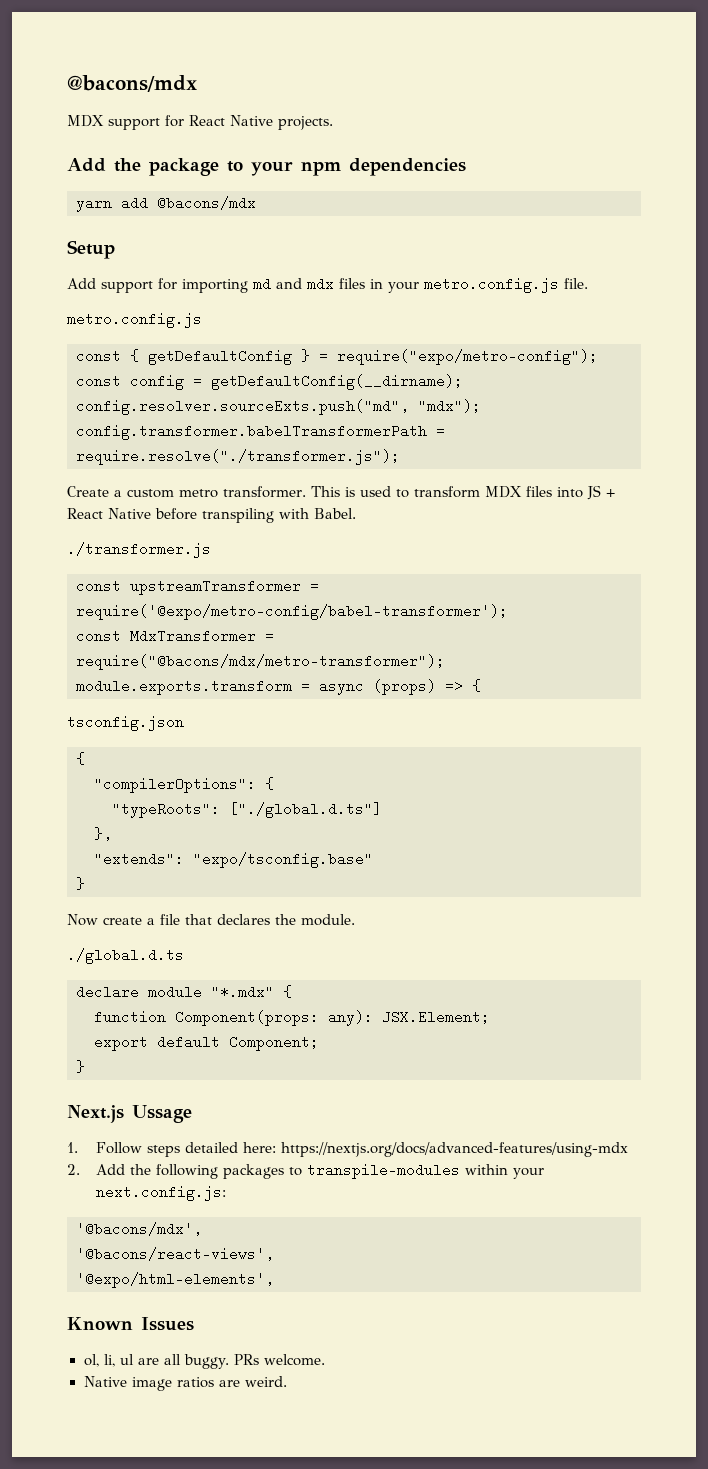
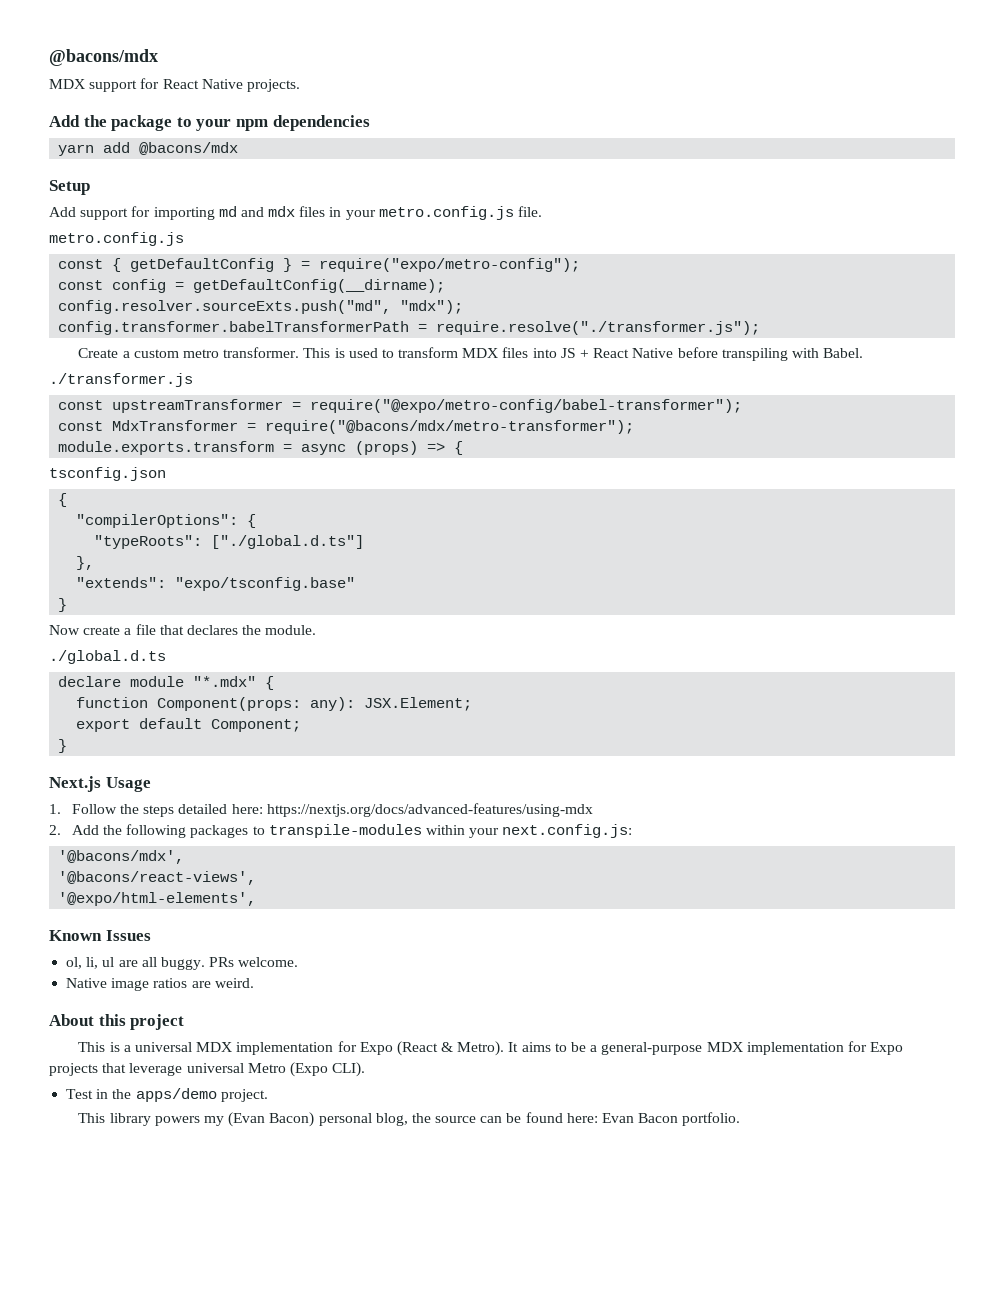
[76,604,508,620] require('@expo/metro-config/babel-transformer'); -> [310,399,743,413] require("@expo/metro-config/babel-transformer");
[132,1105,192,1123] Ussage -> [105,777,151,792] Usage
(142, 1148) none -> [119,804,139,814] the
(287, 1381) none -> [49,1014,185,1030] [78,1041,904,1056] [49,1062,366,1077] [66,1088,268,1102] [78,1112,741,1127] // About this project // This is a universal MDX implementation for Expo (React & Metro). It aims to be a general-purpose MDX implementation for Expo projects that leverage universal Metro (Expo CLI). // Test in the apps/demo project. // This library powers my (Evan Bacon) personal blog, the source can be found here: Evan Bacon portfolio.

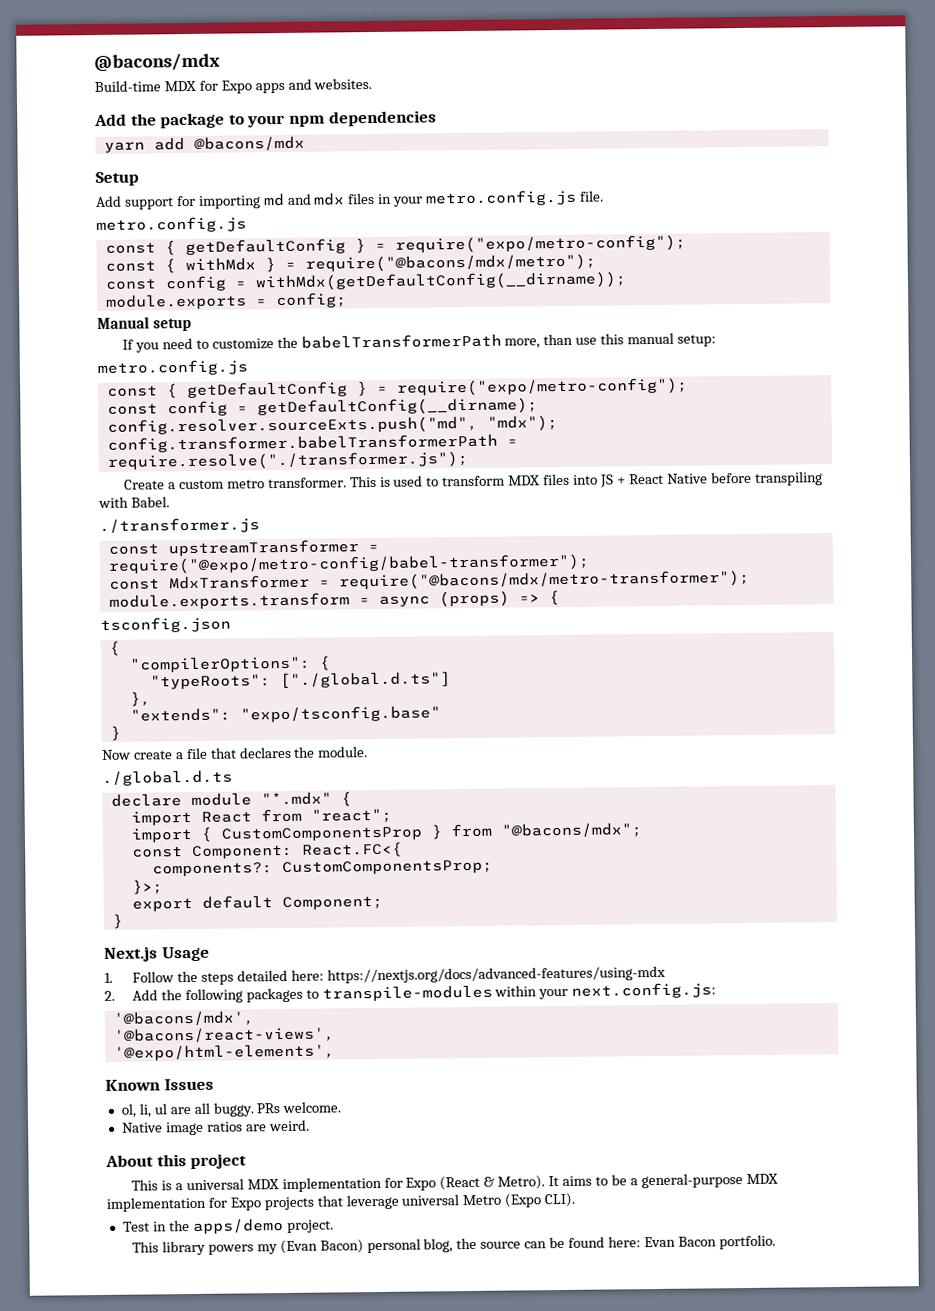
[49,49,158,66] [49,78,300,92] @bacons/mdx // MDX support for React Native projects. -> [94,52,220,73] [94,77,373,94] @bacons/mdx // Build-time MDX for Expo apps and websites.
(581, 265) none -> [104,253,596,274] [104,271,627,292] [105,292,347,310] [97,316,192,332] [122,332,717,353] [97,359,248,376] [106,377,688,399] // const { withMdx } = require("@bacons/mdx/metro"); // const config = withMdx(getDefaultConfig(__dirname)); // module.exports = config; // Manual setup // If you need to customize the babelTransformerPath more, than use this manual setup: // metro.config.js // const { getDefaultConfig } = require("expo/metro-config");
[76,697,473,711] function Component(props: any): JSX.Element; -> [130,808,392,826] [130,822,642,843] [131,841,403,860] [151,859,493,877] [131,879,163,895] import React from "react"; // import { CustomComponentsProp } from "@bacons/mdx"; // const Component: React.FC<{ // components?: CustomComponentsProp; // }>;

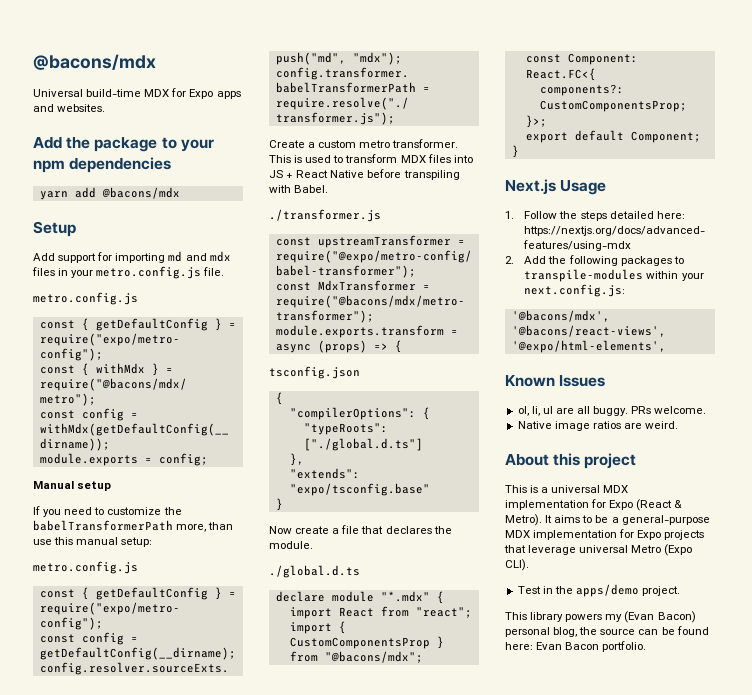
[94,52,220,73] [94,80,161,92] @bacons/mdx // Build-time -> [33,54,156,70] [33,89,142,97] @bacons/mdx // Universal build-time

